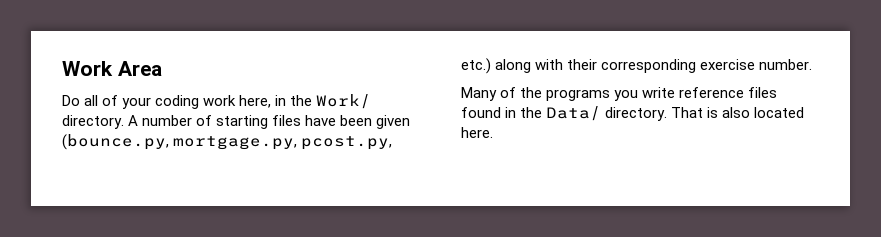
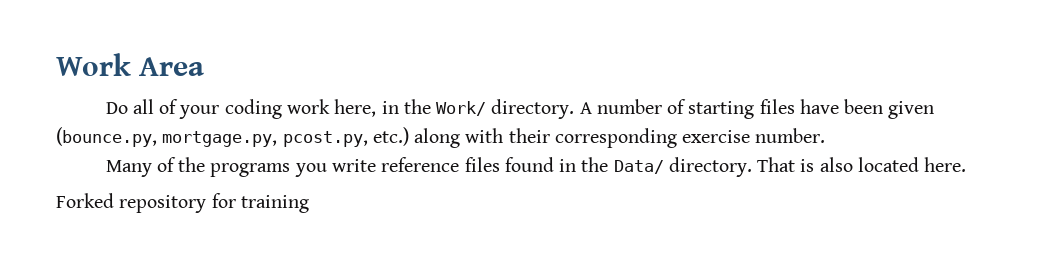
(493, 132) none -> [56,193,309,213] // Forked repository for training

